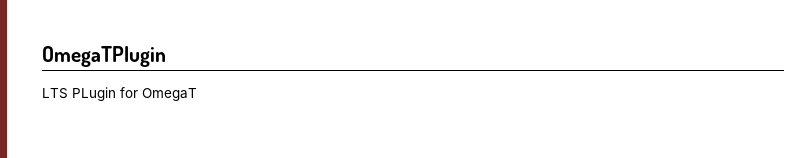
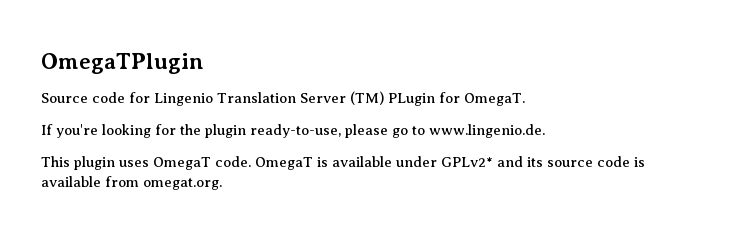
[42,87,197,101] LTS PLugin for OmegaT -> [41,91,525,106] [41,124,545,138] [41,156,645,170] [41,176,222,190] Source code for Lingenio Translation Server (TM) PLugin for OmegaT. // If you're looking for the plugin ready-to-use, please go to www.lingenio.de. // This plugin uses OmegaT code. OmegaT is available under GPLv2* and its source code is available from omegat.org.

